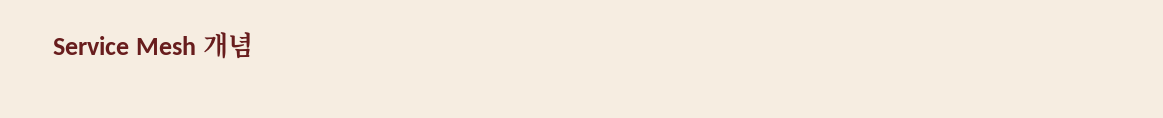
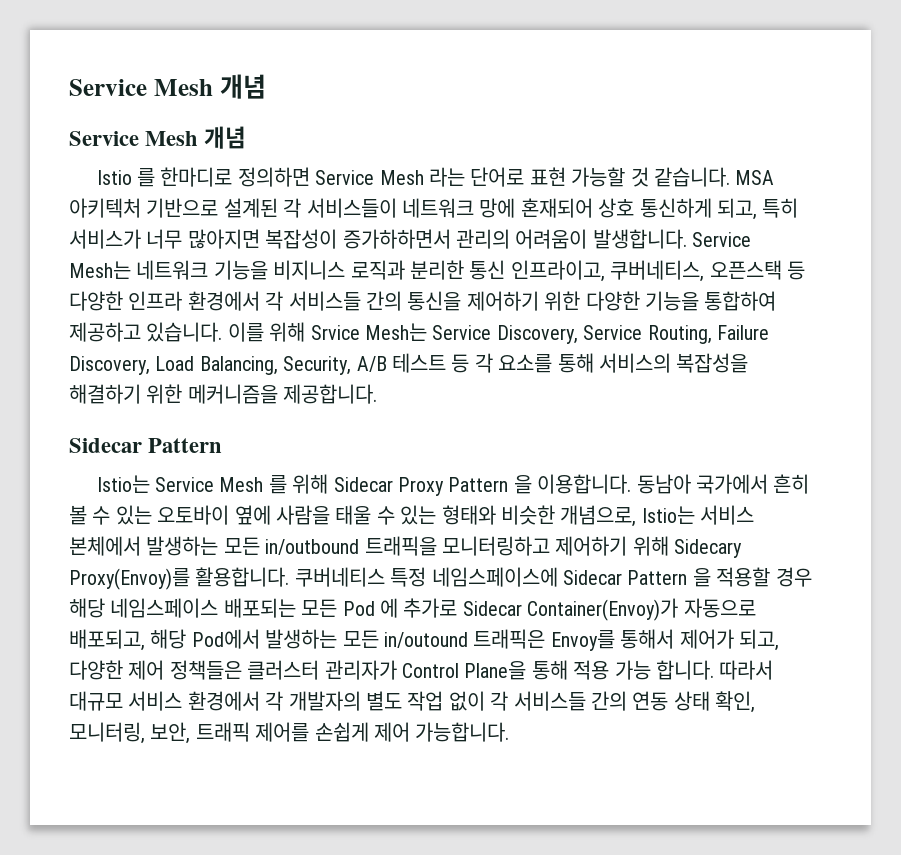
[53,32,254,59] Service Mesh 개념 -> [69,74,266,99] [69,126,247,149] [96,167,775,187] [69,198,799,220] [69,229,752,249] [69,260,805,282] [69,291,777,311] [69,322,769,344] [69,353,749,375] [69,384,378,404] [69,438,223,453] [96,474,810,496] [69,505,755,527] [69,536,743,558] [69,567,812,590] [69,598,756,621] [69,629,779,651] [69,660,774,680] [69,691,756,713] [69,722,510,744] Service Mesh 개념 // Service Mesh 개념 // Istio 를 한마디로 정의하면 Service Mesh 라는 단어로 표현 가능할 것 같습니다. MSA 아키텍처 기반으로 설계된 각 서비스들이 네트워크 망에 혼재되어 상호 통신하게 되고, 특히 서비스가 너무 많아지면 복잡성이 증가하하면서 관리의 어려움이 발생합니다. Service Mesh는 네트워크 기능을 비지니스 로직과 분리한 통신 인프라이고, 쿠버네티스, 오픈스택 등 다양한 인프라 환경에서 각 서비스들 간의 통신을 제어하기 위한 다양한 기능을 통합하여 제공하고 있습니다. 이를 위해 Srvice Mesh는 Service Discovery, Service Routing, Failure Discovery, Load Balancing, Security, A/B 테스트 등 각 요소를 통해 서비스의 복잡성을 해결하기 위한 메커니즘을 제공합니다. // Sidecar Pattern // Istio는 Service Mesh 를 위해 Sidecar Proxy Pattern 을 이용합니다. 동남아 국가에서 흔히 볼 수 있는 오토바이 옆에 사람을 태울 수 있는 형태와 비슷한 개념으로, Istio는 서비스 본체에서 발생하는 모든 in/outbound 트래픽을 모니터링하고 제어하기 위해 Sidecary Proxy(Envoy)를 활용합니다. 쿠버네티스 특정 네임스페이스에 Sidecar Pattern 을 적용할 경우 해당 네임스페이스 배포되는 모든 Pod 에 추가로 Sidecar Container(Envoy)가 자동으로 배포되고, 해당 Pod에서 발생하는 모든 in/outound 트래픽은 Envoy를 통해서 제어가 되고, 다양한 제어 정책들은 클러스터 관리자가 Control Plane을 통해 적용 가능 합니다. 따라서 대규모 서비스 환경에서 각 개발자의 별도 작업 없이 각 서비스들 간의 연동 상태 확인, 모니터링, 보안, 트래픽 제어를 손쉽게 제어 가능합니다.

